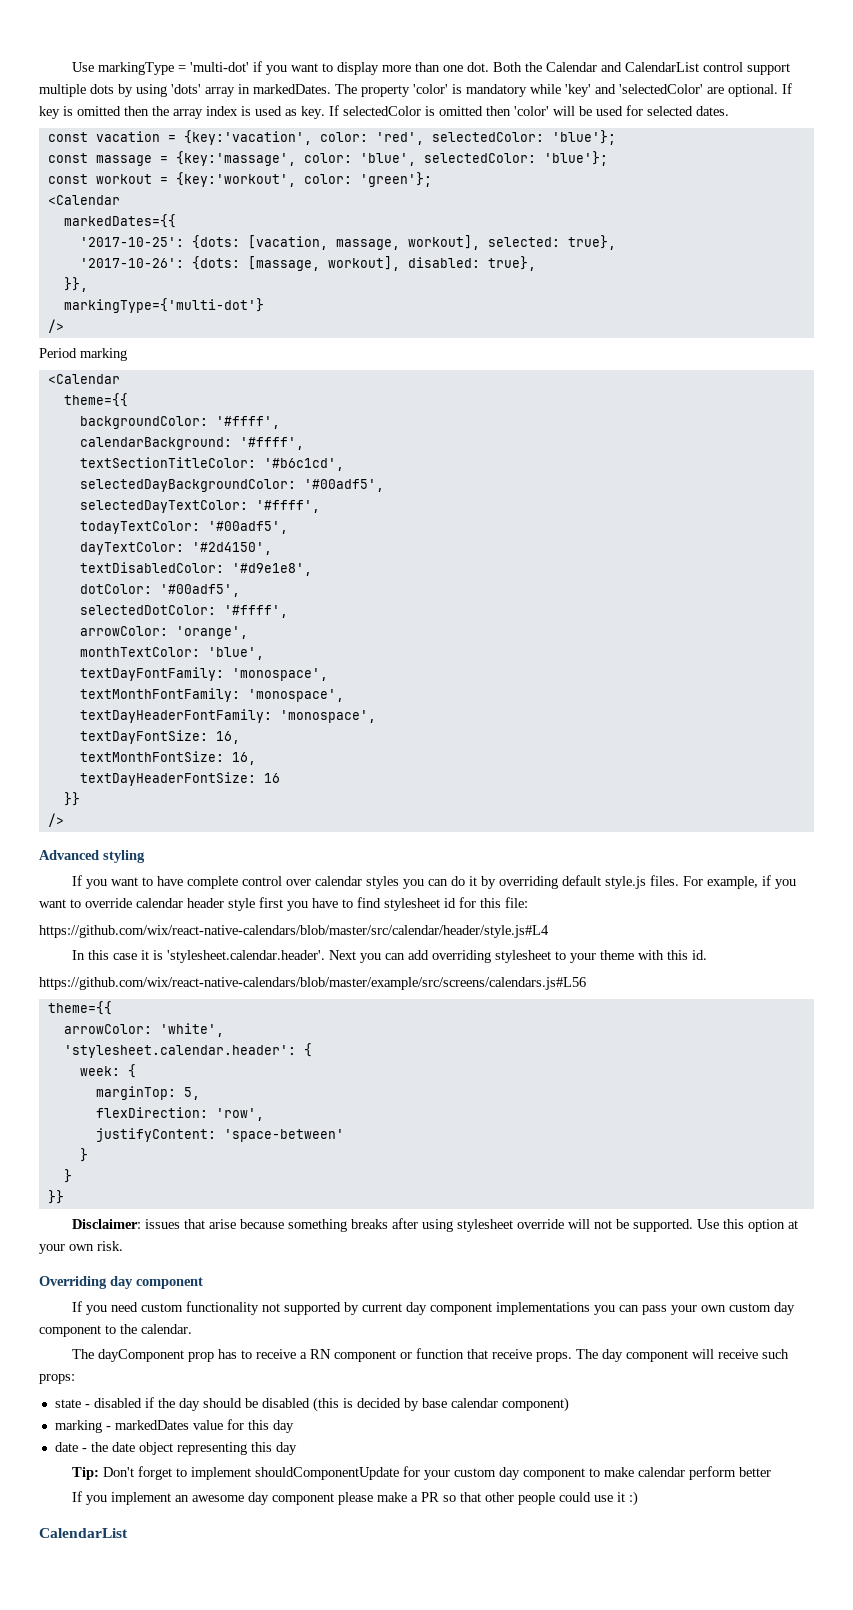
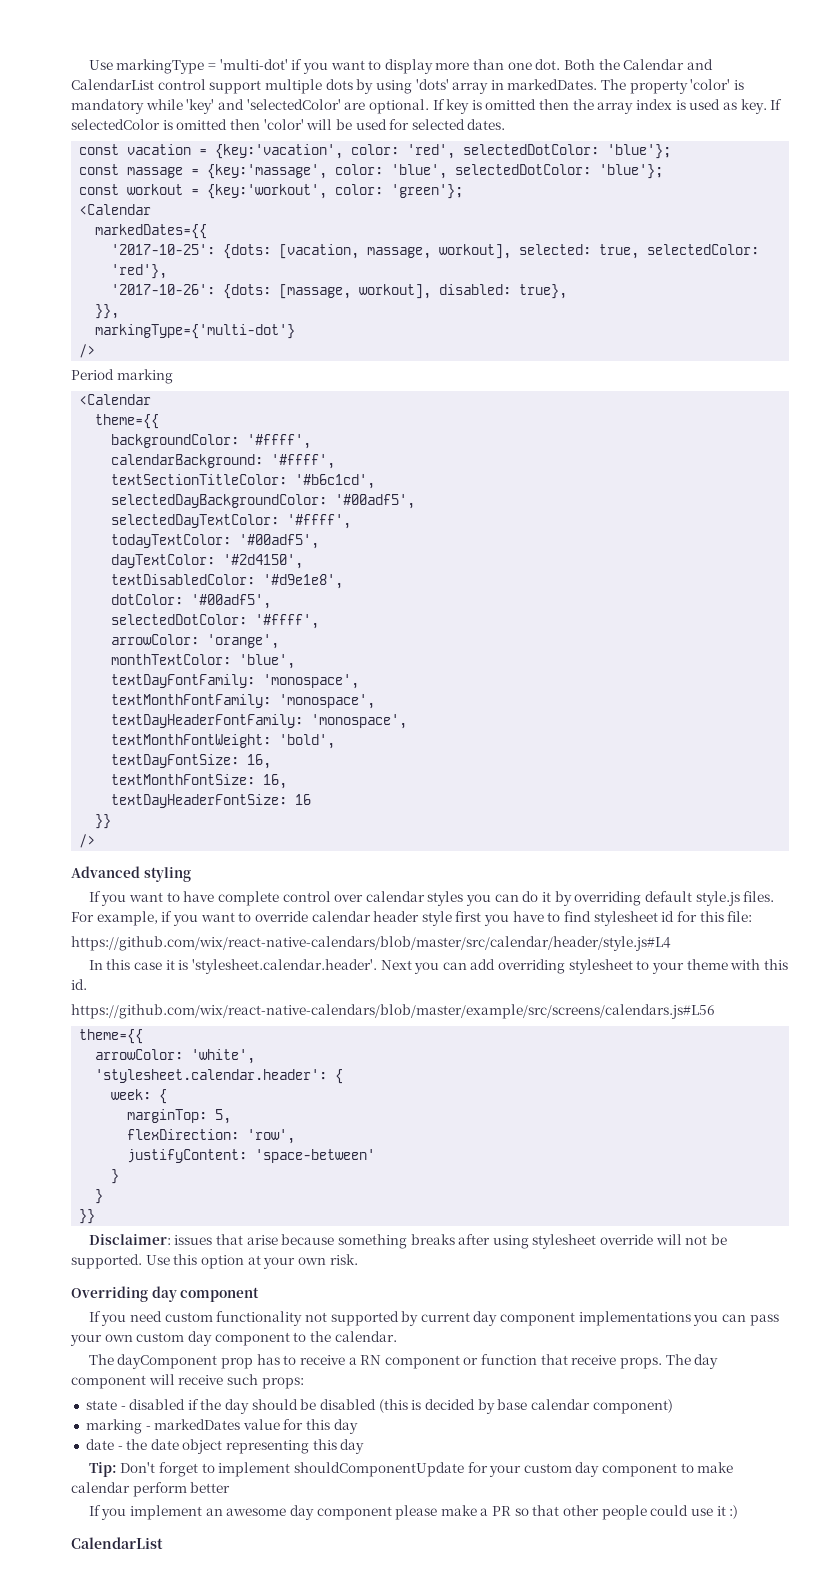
[431,132,544,142] selectedColor: -> [463,144,600,155] selectedDotColor:
[423,153,536,163] selectedColor: -> [455,164,592,175] selectedDotColor:
[567,235,616,250] true}, -> [599,244,760,259] [111,264,168,279] true, selectedColor: 'red'},
(376, 716) none -> [111,734,336,749] // textMonthFontWeight: 'bold',

